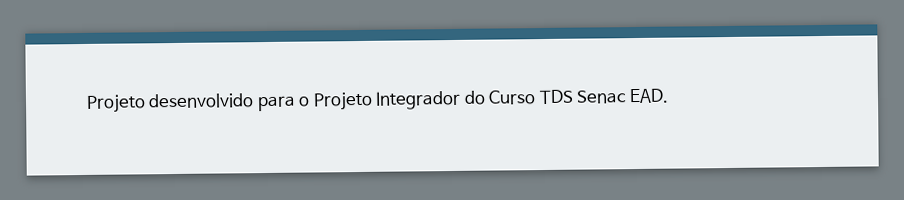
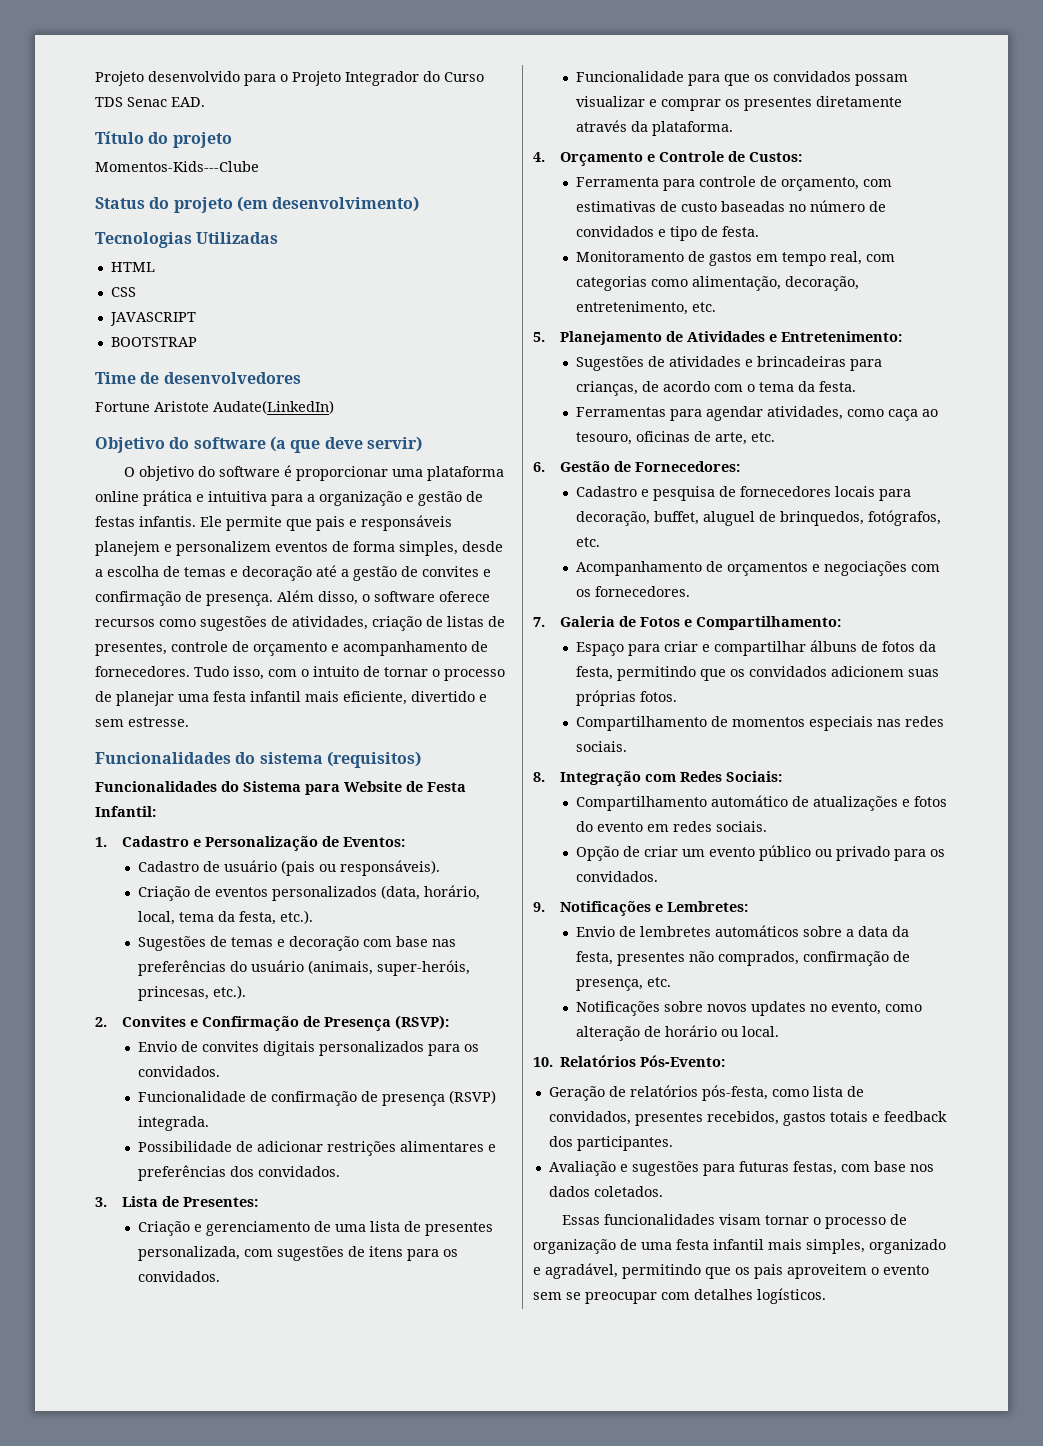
(669, 96) none -> [95,131,232,148] [95,161,259,172] [95,196,420,213] [95,232,279,248] [110,262,155,272] [110,287,136,297] [109,312,196,326] [110,337,197,347] [95,372,301,384] [95,400,334,414] [95,436,422,453] [124,465,505,481] [95,490,483,506] [95,515,452,531] [95,541,503,556] [95,565,491,581] [95,590,490,606] [95,616,505,631] [95,641,488,656] [95,666,505,681] [95,691,487,706] [95,717,189,727] [95,751,421,768] [95,781,466,795] [95,806,156,817] [95,836,406,851] [138,860,441,876] [138,885,481,901] [138,910,314,925] [138,936,457,951] [138,960,471,976] [138,985,247,1001] [95,1015,450,1031] [138,1041,480,1056] [138,1066,221,1077] [138,1090,497,1106] [138,1116,210,1131] [138,1141,497,1156] [138,1165,341,1181] [95,1196,259,1207] [138,1221,494,1236] [138,1246,459,1261] [138,1271,221,1282] [576,71,909,86] [576,96,903,111] [576,120,734,136] [533,151,803,166] [576,176,893,191] [576,200,887,212] [576,226,760,241] [576,251,896,266] [576,276,860,291] [576,301,717,315] [533,331,903,345] [576,356,883,371] [576,381,857,396] [576,406,939,421] [576,431,776,445] [533,461,741,472] [576,486,912,501] [576,510,942,526] [576,537,601,547] [576,561,941,576] [576,586,691,597] [533,616,842,630] [576,640,937,656] [576,666,940,681] [576,690,678,706] [576,716,945,731] [576,741,628,752] [533,771,783,786] [576,795,948,811] [576,821,768,832] [576,845,946,861] [576,871,659,882] [533,901,749,916] [576,925,910,937] [576,951,911,966] [576,977,672,991] [576,1001,923,1016] [576,1025,780,1041] [533,1055,726,1067] [548,1085,864,1101] [548,1111,947,1126] [548,1136,673,1151] [548,1161,934,1176] [548,1186,663,1197] [562,1214,908,1229] [533,1239,946,1254] [533,1263,929,1279] [533,1288,826,1304] // Título do projeto // Momentos-Kids---Clube // Status do projeto (em desenvolvimento) // Tecnologias Utilizadas // HTML // CSS // JAVASCRIPT // BOOTSTRAP // Time de desenvolvedores // Fortune Aristote Audate(LinkedIn) // Objetivo do software (a que deve servir) // O objetivo do software é proporcionar uma plataforma online prática e intuitiva para a organização e gestão de festas infantis. Ele permite que pais e responsáveis planejem e personalizem eventos de forma simples, desde a escolha de temas e decoração até a gestão de convites e confirmação de presença. Além disso, o software oferece recursos como sugestões de atividades, criação de listas de presentes, controle de orçamento e acompanhamento de fornecedores. Tudo isso, com o intuito de tornar o processo de planejar uma festa infantil mais eficiente, divertido e sem estresse. // Funcionalidades do sistema (requisitos) // Funcionalidades do Sistema para Website de Festa Infantil: // 1. Cadastro e Personalização de Eventos: // Cadastro de usuário (pais ou responsáveis). // Criação de eventos personalizados (data, horário, local, tema da festa, etc.). // Sugestões de temas e decoração com base nas preferências do usuário (animais, super-heróis, princesas, etc.). // 2. Convites e Confirmação de Presença (RSVP): // Envio de convites digitais personalizados para os convidados. // Funcionalidade de confirmação de presença (RSVP) integrada. // Possibilidade de adicionar restrições alimentares e preferências dos convidados. // 3. Lista de Presentes: // Criação e gerenciamento de uma lista de presentes personalizada, com sugestões de itens para os convidados. // Funcionalidade para que os convidados possam visualizar e comprar os presentes diretamente através da plataforma. // 4. Orçamento e Controle de Custos: // Ferramenta para controle de orçamento, com estimativas de custo baseadas no número de convidados e tipo de festa. // Monitoramento de gastos em tempo real, com categorias como alimentação, decoração, entretenimento, etc. // 5. Planejamento de Atividades e Entretenimento: // Sugestões de atividades e brincadeiras para crianças, de acordo com o tema da festa. // Ferramentas para agendar atividades, como caça ao tesouro, oficinas de arte, etc. // 6. Gestão de Fornecedores: // Cadastro e pesquisa de fornecedores locais para decoração, buffet, aluguel de brinquedos, fotógrafos, etc. // Acompanhamento de orçamentos e negociações com os fornecedores. // 7. Galeria de Fotos e Compartilhamento: // Espaço para criar e compartilhar álbuns de fotos da festa, permitindo que os convidados adicionem suas próprias fotos. // Compartilhamento de momentos especiais nas redes sociais. // 8. Integração com Redes Sociais: // Compartilhamento automático de atualizações e fotos do evento em redes sociais. // Opção de criar um evento público ou privado para os convidados. // 9. Notificações e Lembretes: // Envio de lembretes automáticos sobre a data da festa, presentes não comprados, confirmação de presença, etc. // Notificações sobre novos updates no evento, como alteração de horário ou local. // 10. Relatórios Pós-Evento: // Geração de relatórios pós-festa, como lista de convidados, presentes recebidos, gastos totais e feedback dos participantes. // Avaliação e sugestões para futuras festas, com base nos dados coletados. // Essas funcionalidades visam tornar o processo de organização de uma festa infantil mais simples, organizado e agradável, permitindo que os pais aproveitem o evento sem se preocupar com detalhes logísticos.

